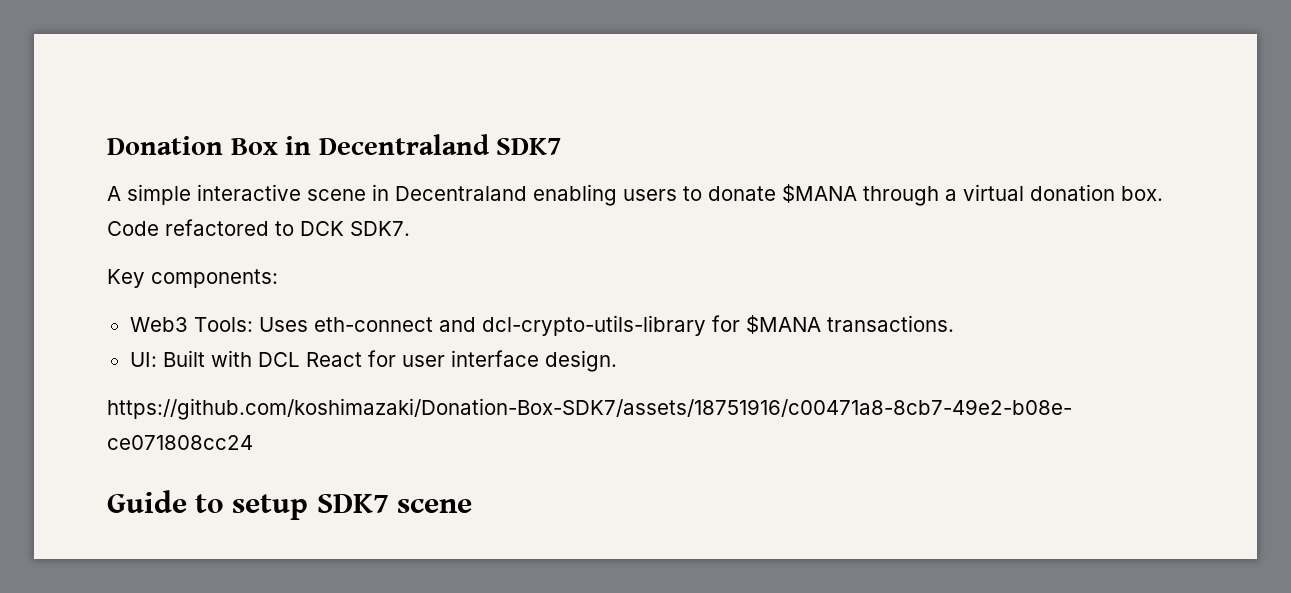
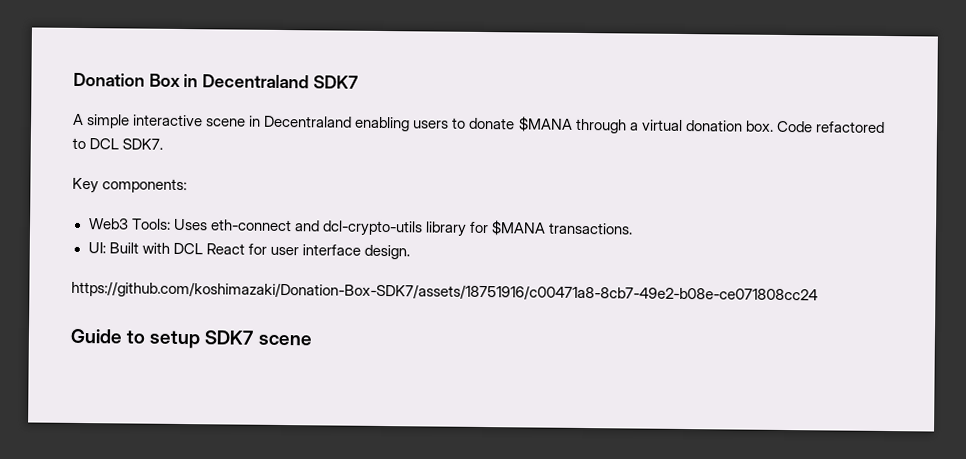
[300,221,344,236] DCK -> [89,138,120,150] DCL
[481,315,706,336] dcl-crypto-utils-library -> [321,220,467,237] dcl-crypto-utils library

